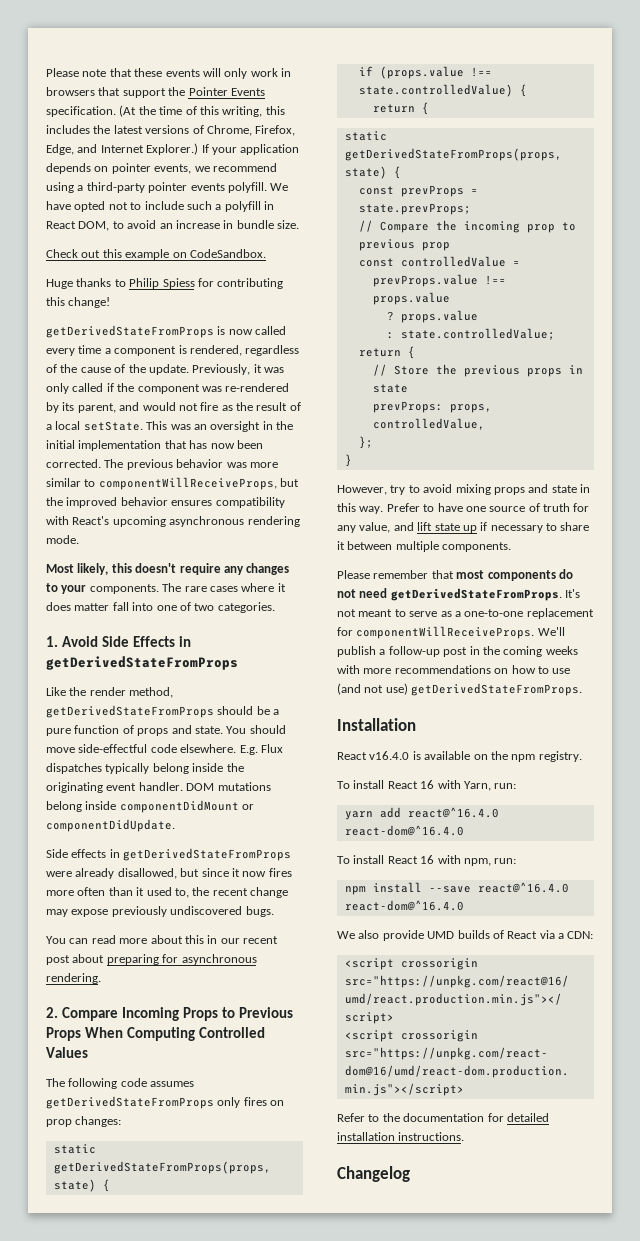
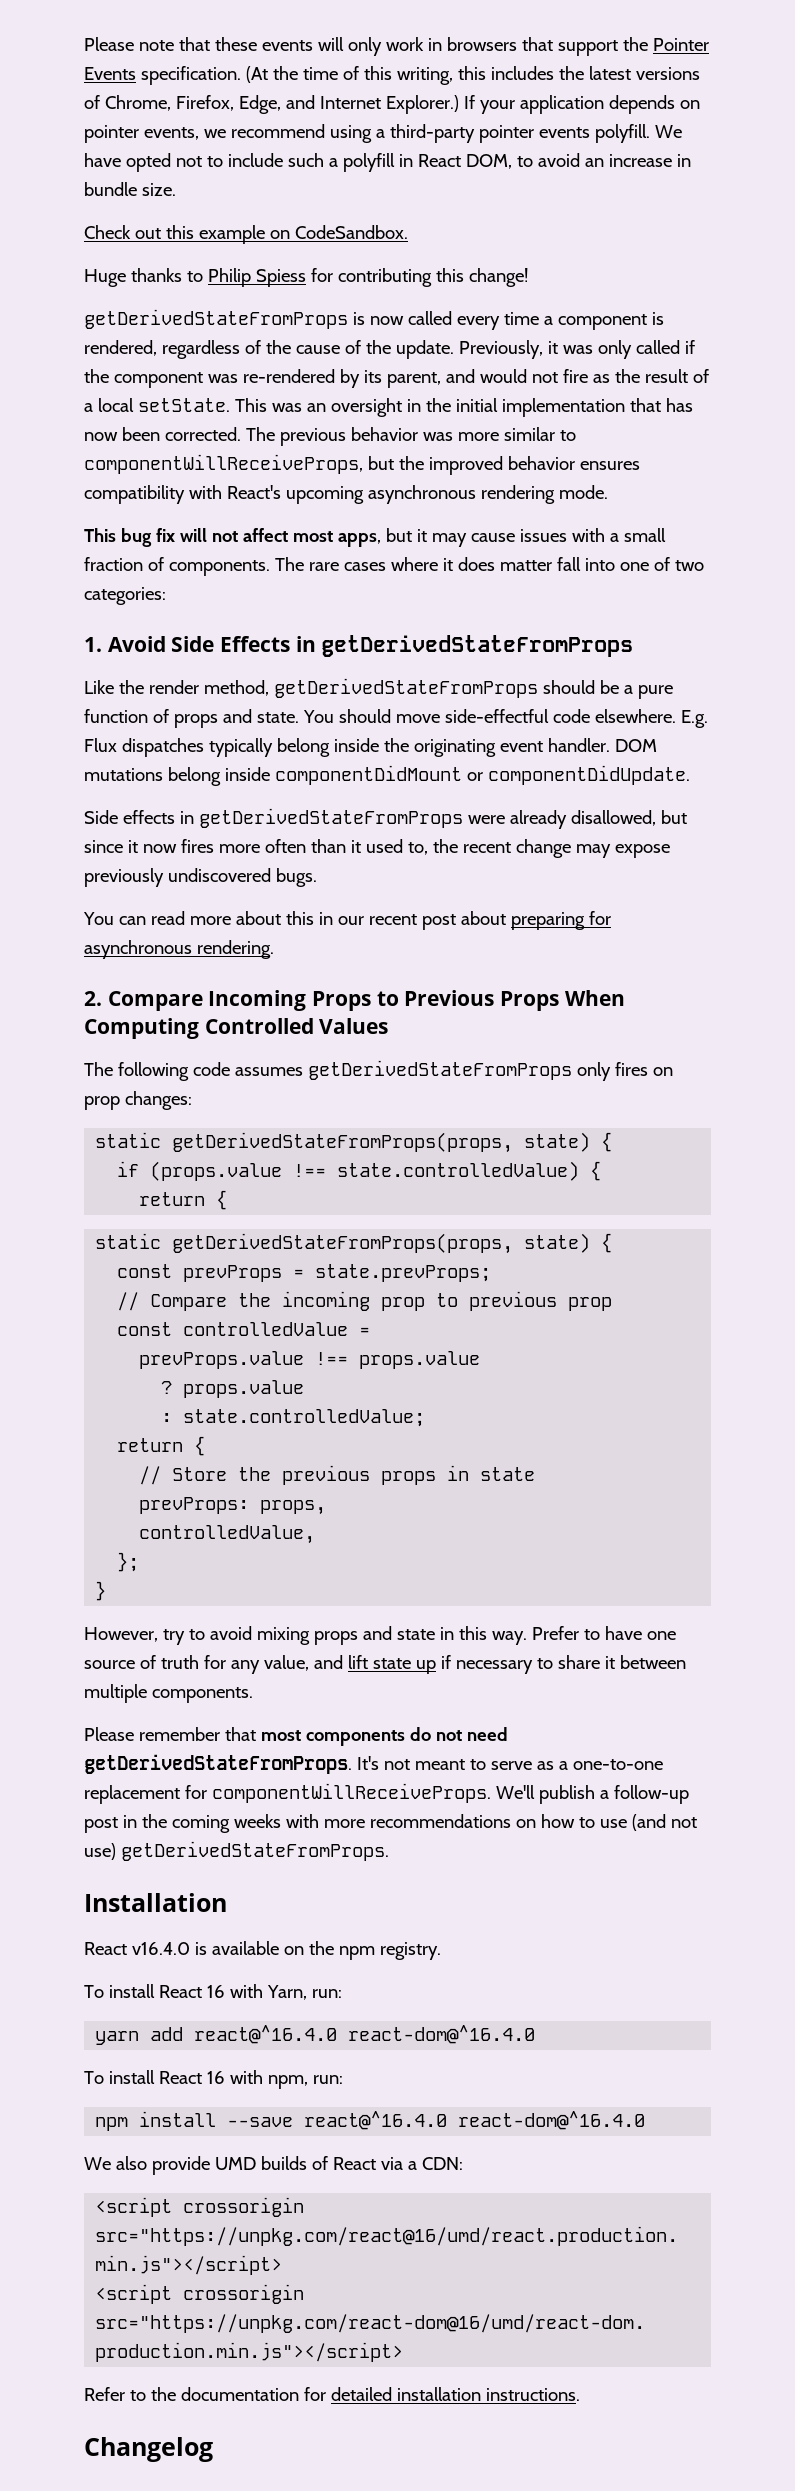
[46,563,290,575] [46,583,87,594] Most likely, this doesn't require any changes to your -> [84,528,666,547] [84,557,164,571] This bug fix will not affect most apps, but it may cause issues with a small fraction of
[217,602,275,613] categories. -> [84,587,166,605] categories:

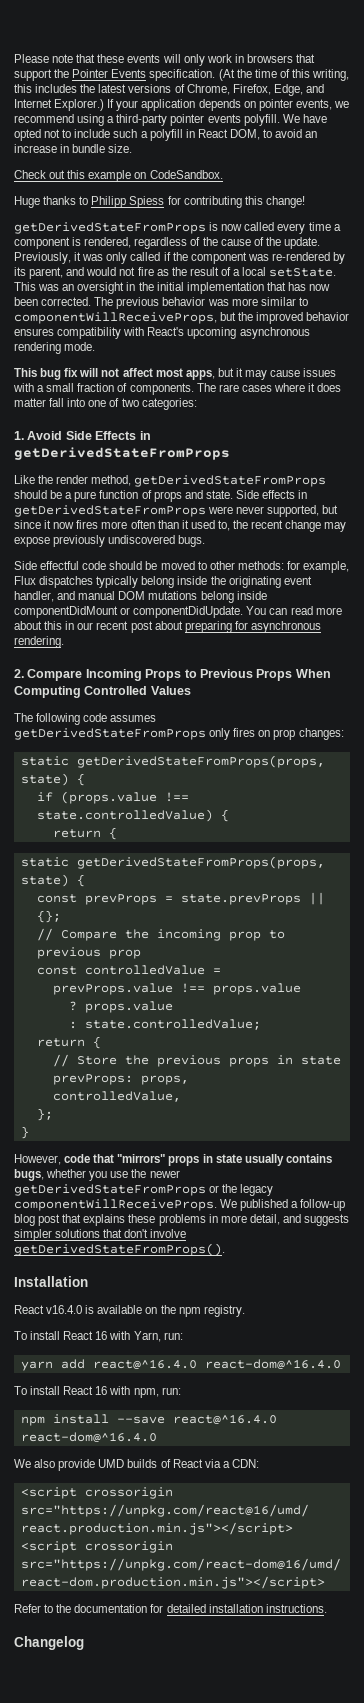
[207,268,251,287] Philip -> [91,196,127,208] Philipp
[302,709,708,728] [84,738,657,757] [84,765,690,786] You should move side-effectful code elsewhere. E.g. Flux dispatches typically belong inside the originating event handler. DOM mutations belong inside componentDidMount or componentDidUpdate. // -> (233, 494) none
[509,810,656,829] already disallowed, -> [236,505,320,517] never supported,
(317, 877) none -> [14,561,350,573] [14,576,312,588] [14,591,267,603] [14,606,244,618] Side effectful code should be moved to other methods: for example, Flux dispatches typically belong inside the originating event handler, and manual DOM mutations belong inside componentDidMount or componentDidUpdate.
[315,1264,492,1282] state.prevProps; -> [180,892,325,905] [36,910,61,923] state.prevProps || {};
[162,1626,676,1645] [84,1655,686,1674] [84,1684,253,1703] [84,1727,508,1746] [84,1754,663,1774] [84,1783,689,1804] [84,1814,697,1833] [84,1841,389,1861] try to avoid mixing props and state in this way. Prefer to have one source of truth for any value, and lift state up if necessary to share it between multiple components. // Please remember that most components do not need getDerivedStateFromProps. It's not meant to serve as a one-to-one replacement for componentWillReceiveProps. We'll publish a follow-up post in the coming weeks with more recommendations on how to use (and not use) getDerivedStateFromProps. -> [64,1154,332,1166] [14,1169,180,1181] [14,1184,274,1196] [14,1199,346,1211] [14,1214,350,1226] [14,1229,187,1241] [14,1243,225,1256] code that "mirrors" props in state usually contains bugs, whether you use the newer getDerivedStateFromProps or the legacy componentWillReceiveProps. We published a follow-up blog post that explains these problems in more detail, and suggests simpler solutions that don't involve getDerivedStateFromProps().

